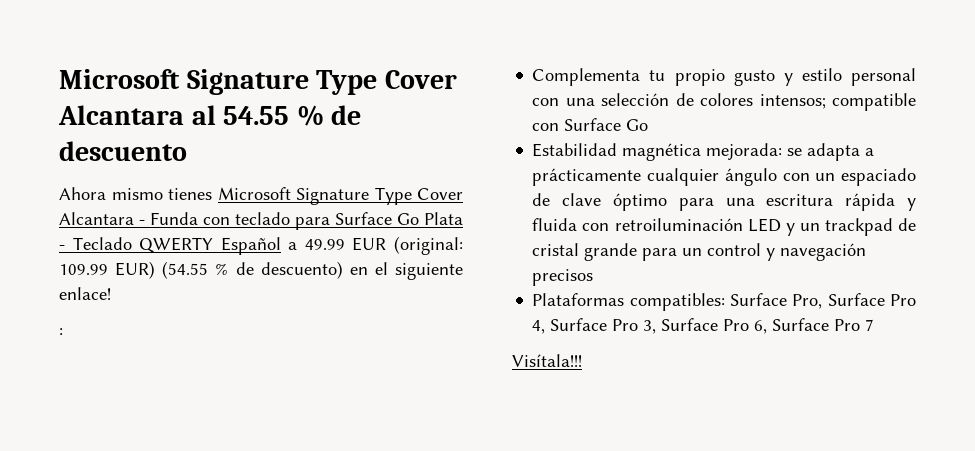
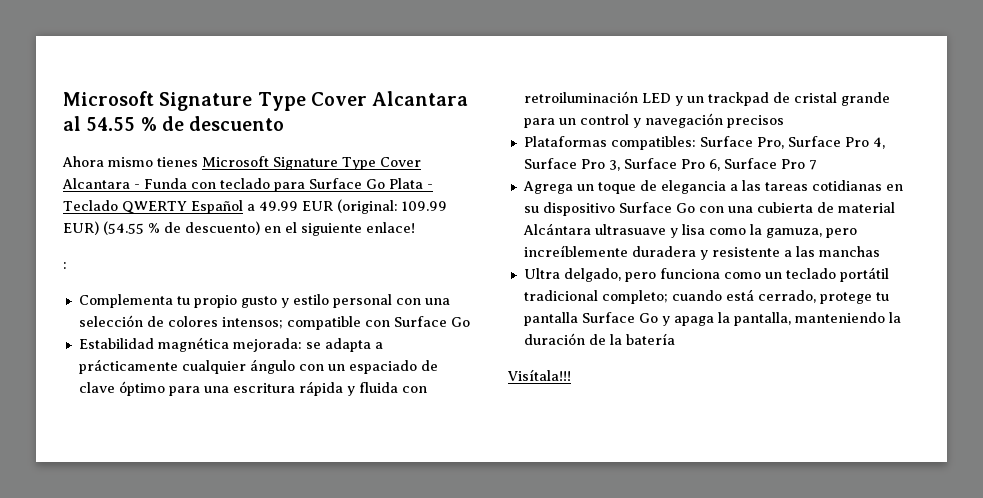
(875, 325) none -> [522,180,903,194] [523,202,895,216] [522,223,857,238] [523,245,880,260] [523,267,889,282] [523,289,889,304] [523,312,901,326] [523,333,675,345] // Agrega un toque de elegancia a las tareas cotidianas en su dispositivo Surface Go con una cubierta de material Alcántara ultrasuave y lisa como la gamuza, pero increíblemente duradera y resistente a las manchas // Ultra delgado, pero funciona como un teclado portátil tradicional completo; cuando está cerrado, protege tu pantalla Surface Go y apaga la pantalla, manteniendo la duración de la batería

